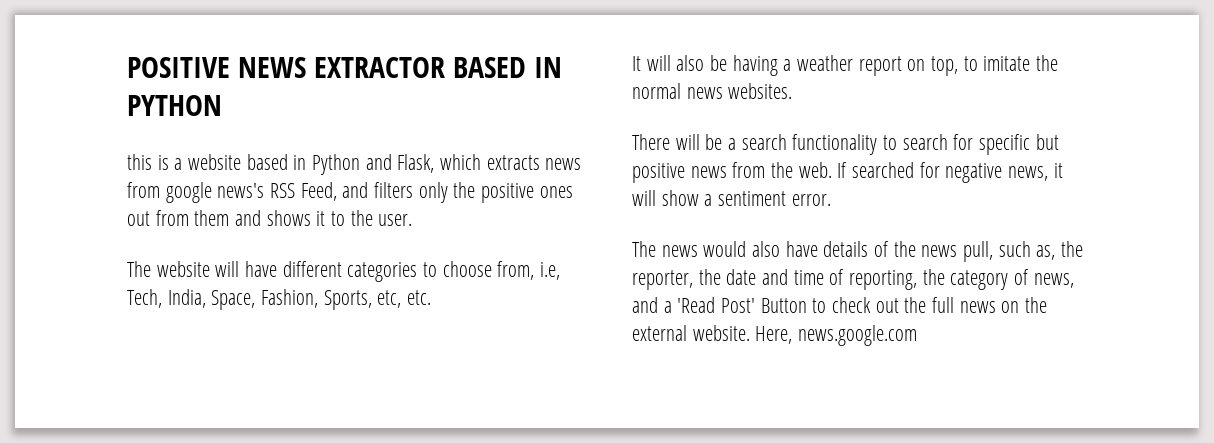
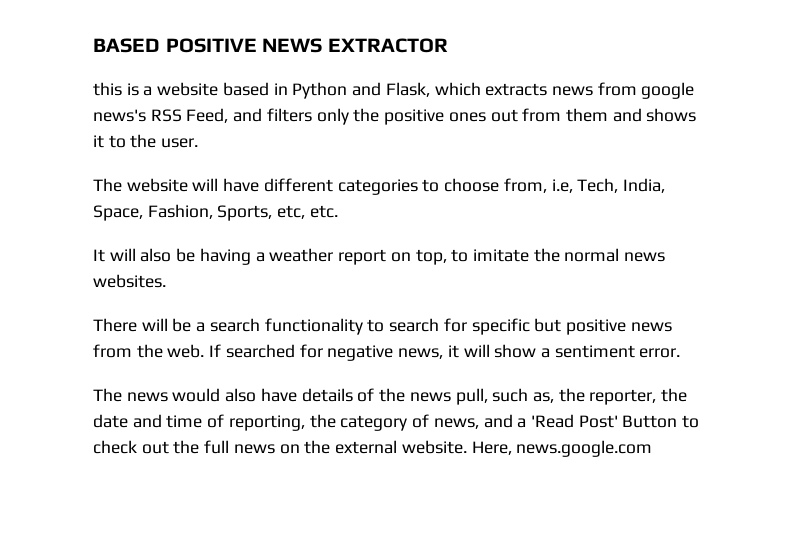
(127, 67) none -> [93,38,160,53] BASED
[452,57,562,78] [127,95,222,116] BASED IN PYTHON -> (448, 45) none

